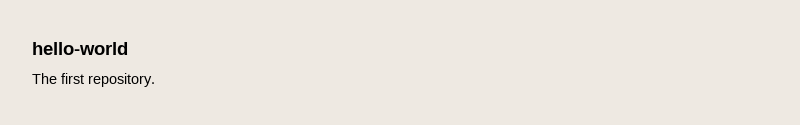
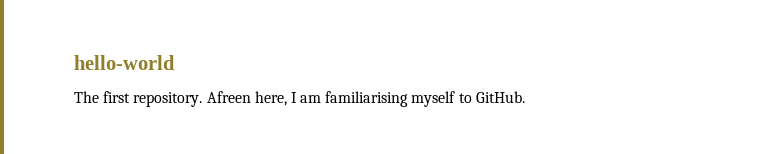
(155, 80) none -> [206,91,525,107] Afreen here, I am familiarising myself to GitHub.

